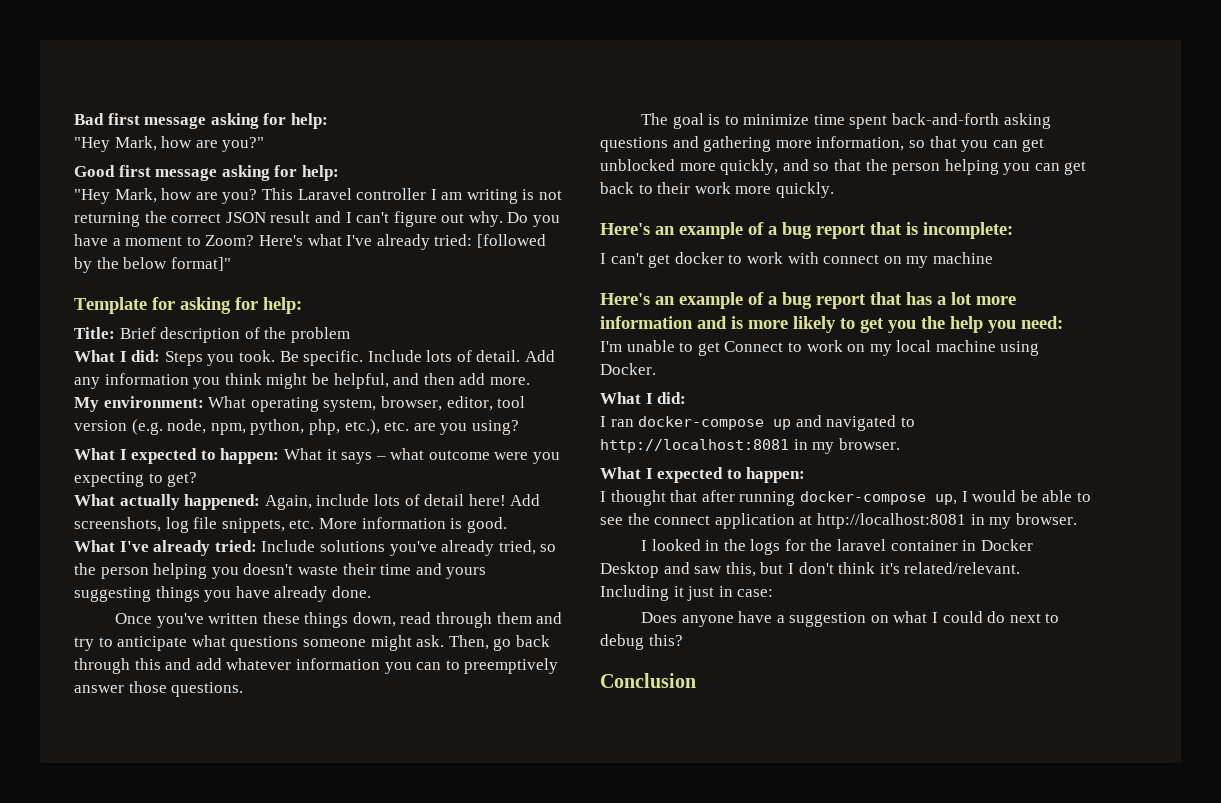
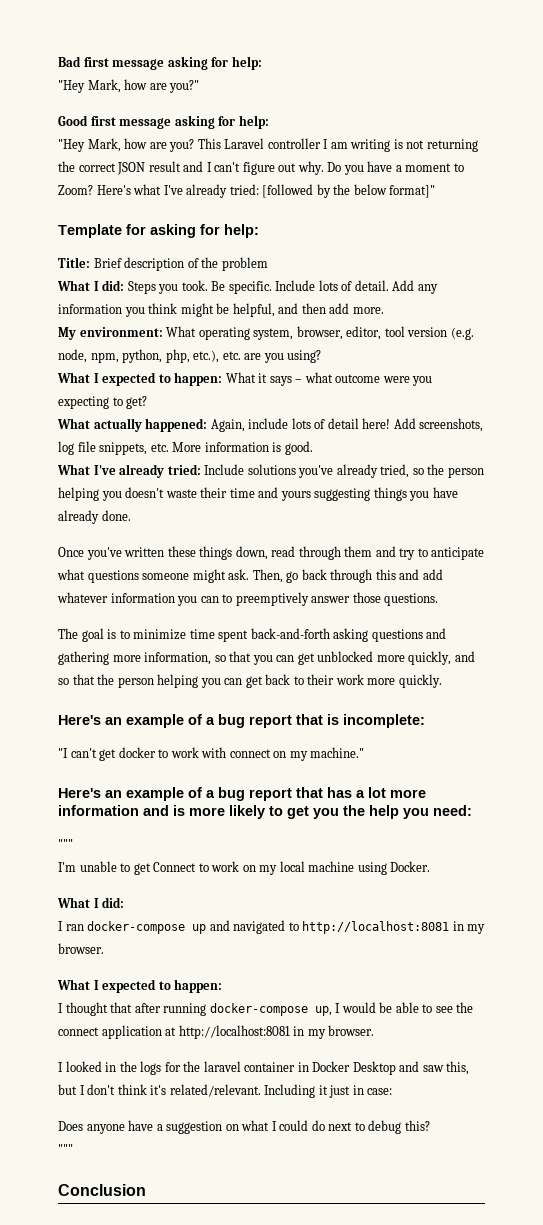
[600,253,606,264] I -> [58,748,68,758] "I
[932,252,993,264] machine -> [310,747,365,758] machine."
(1063, 322) none -> [58,839,73,849] // """
(683, 640) none -> [58,1144,73,1154] // """

